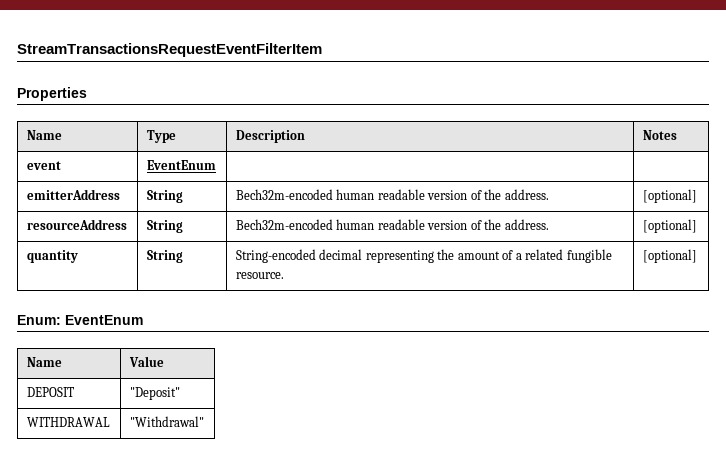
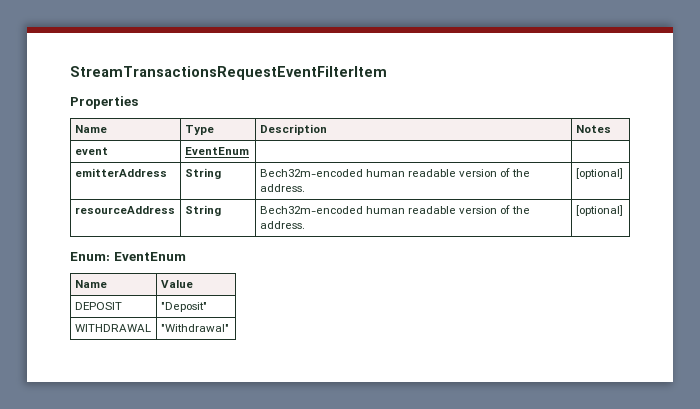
[26,250,78,263] [146,250,183,263] [235,249,612,263] [235,272,284,279] [642,249,697,263] // quantity | String | String-encoded decimal representing the amount of a related fungible resource. | [optional] -> (623, 210) none

